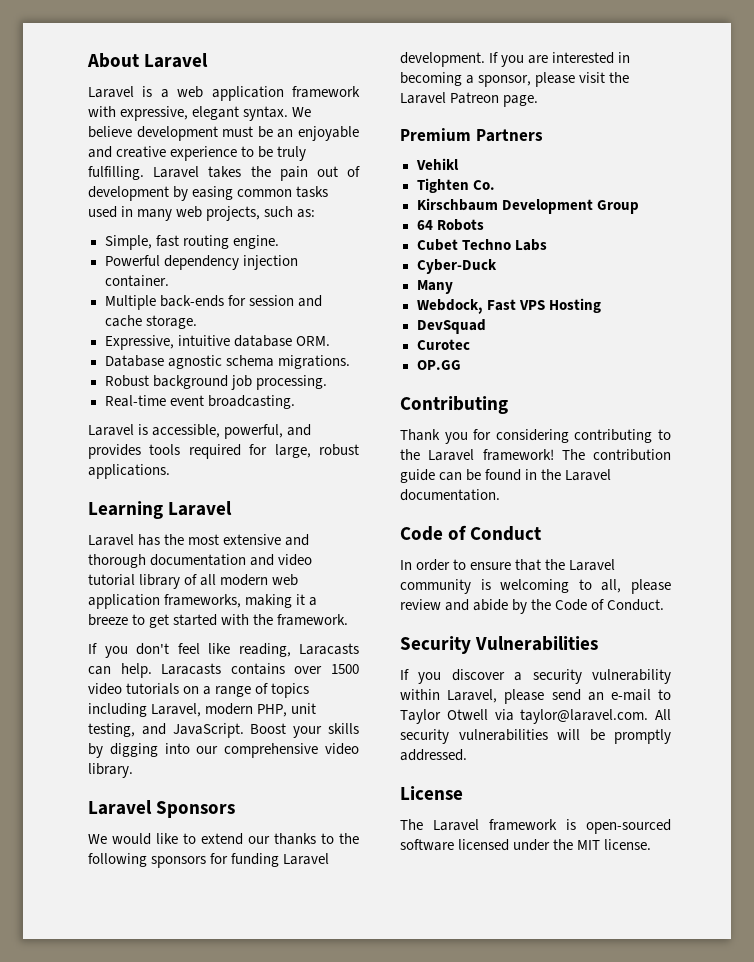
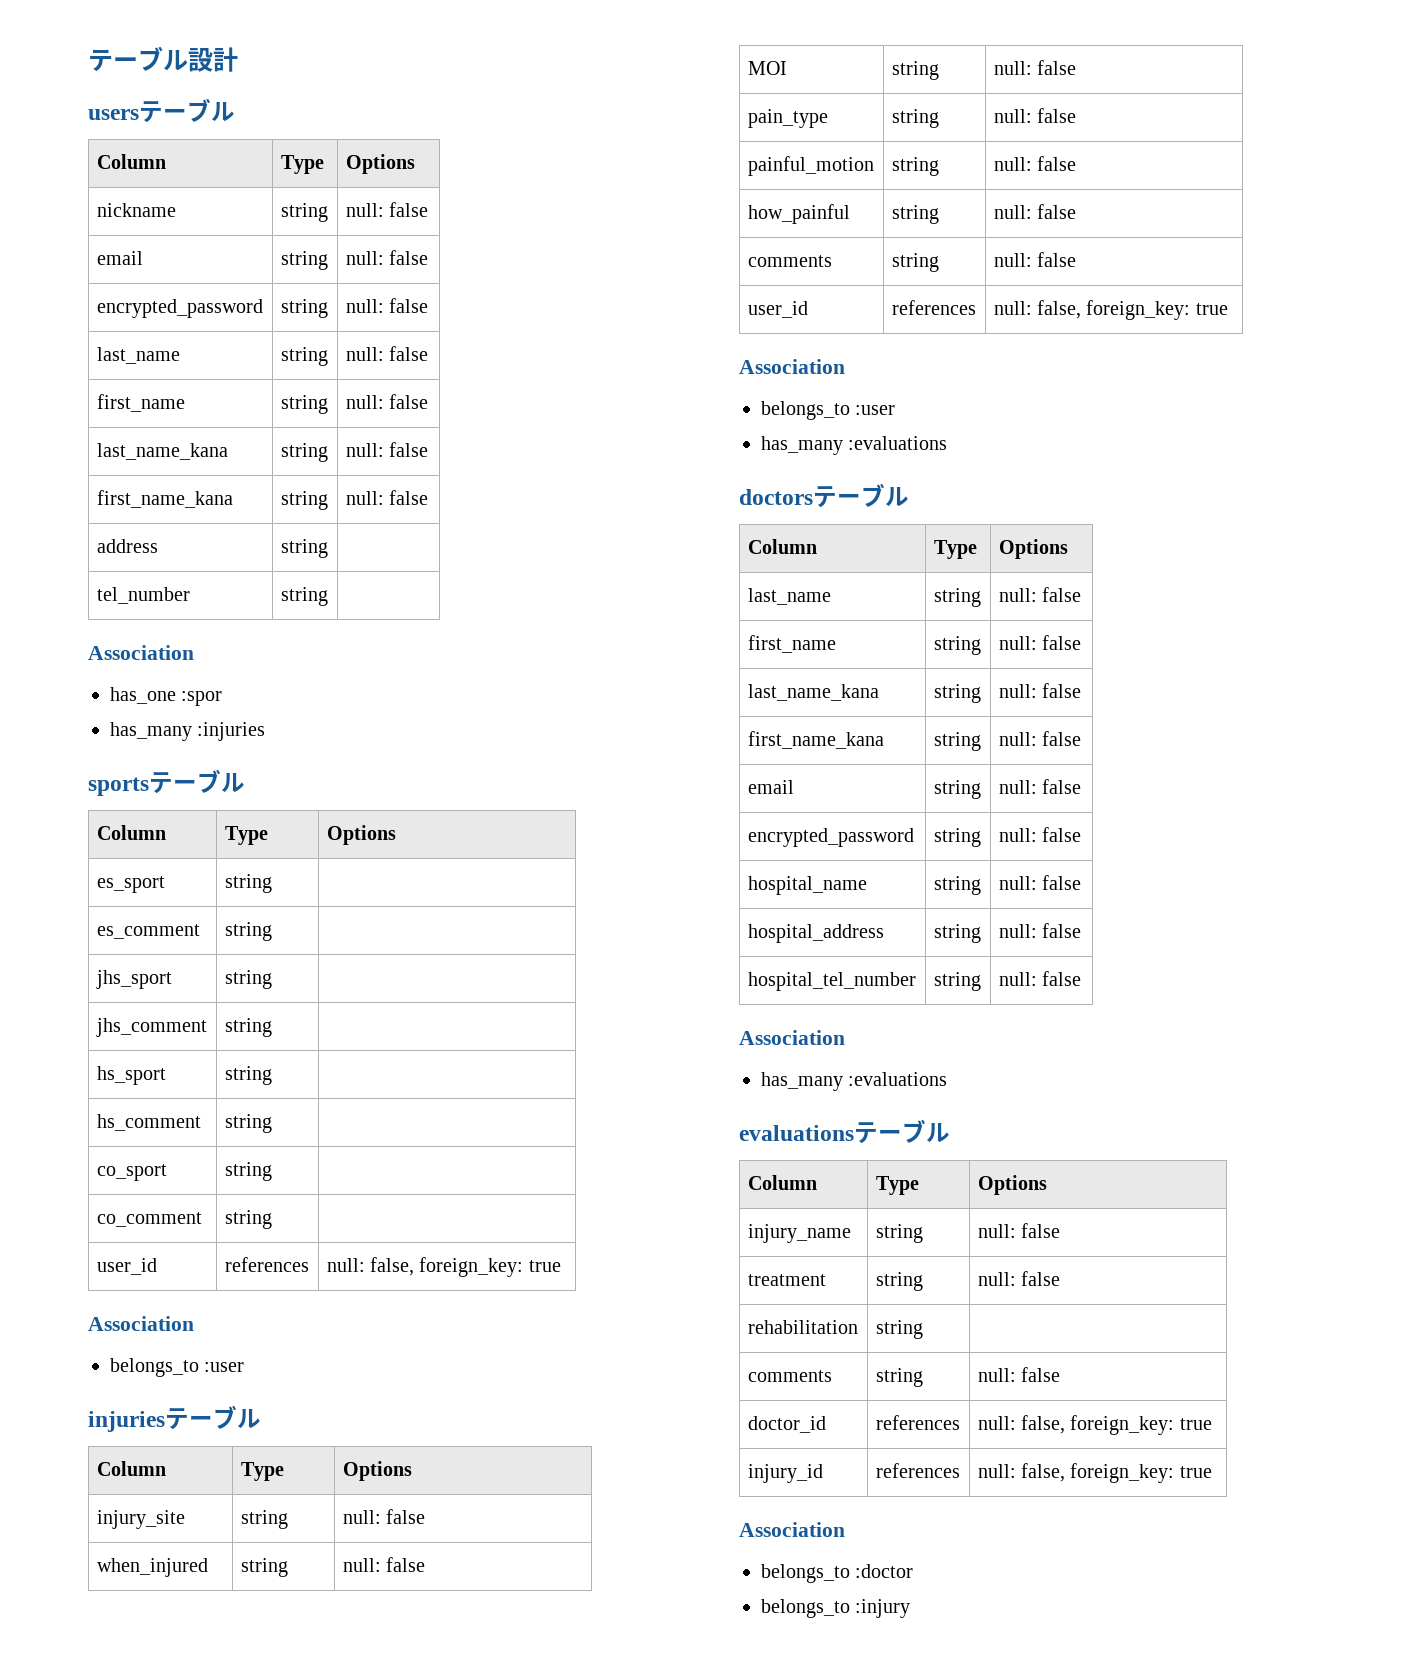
[87,53,209,68] [88,86,360,101] [88,106,312,121] [88,126,359,141] [88,146,307,161] [88,166,361,181] [88,186,329,201] [88,206,316,221] [104,235,279,250] [104,255,298,270] [104,275,169,287] [104,295,322,310] [104,315,197,329] [104,335,330,350] [104,355,350,369] [104,375,327,390] [104,395,295,409] [88,424,312,439] [88,444,359,459] [88,464,170,479] [88,501,233,519] [88,534,310,546] [88,554,313,568] [88,574,299,589] [88,594,318,609] [88,614,349,628] [88,643,359,658] [88,663,359,678] [88,683,310,698] [88,703,317,717] [88,723,359,738] [88,743,359,758] [88,763,133,778] [88,800,236,818] [88,833,359,845] [88,853,330,868] [400,52,631,67] [400,72,630,87] [400,92,539,107] [400,128,543,142] [415,158,459,170] [416,178,495,193] [416,198,639,214] [416,219,484,231] [416,239,547,251] [416,259,497,274] [416,280,453,294] [416,298,601,314] [416,319,486,334] [416,339,470,350] [416,360,461,370] [400,396,508,414] [400,429,671,444] [400,449,671,461] [400,469,612,483] [400,489,500,501] [400,525,542,541] [400,559,616,571] [400,579,671,594] [400,599,665,614] [400,636,599,654] [400,669,671,684] [400,689,671,704] [400,709,671,724] [400,729,671,744] [400,749,467,761] [400,786,463,800] [400,819,671,834] [400,839,652,851] About Laravel // Laravel is a web application framework with expressive, elegant syntax. We believe development must be an enjoyable and creative experience to be truly fulfilling. Laravel takes the pain out of development by easing common tasks used in many web projects, such as: // Simple, fast routing engine. // Powerful dependency injection container. // Multiple back-ends for session and cache storage. // Expressive, intuitive database ORM. // Database agnostic schema migrations. // Robust background job processing. // Real-time event broadcasting. // Laravel is accessible, powerful, and provides tools required for large, robust applications. // Learning Laravel // Laravel has the most extensive and thorough documentation and video tutorial library of all modern web application frameworks, making it a breeze to get started with the framework. // If you don't feel like reading, Laracasts can help. Laracasts contains over 1500 video tutorials on a range of topics including Laravel, modern PHP, unit testing, and JavaScript. Boost your skills by digging into our comprehensive video library. // Laravel Sponsors // We would like to extend our thanks to the following sponsors for funding Laravel development. If you are interested in becoming a sponsor, please visit the Laravel Patreon page. // Premium Partners // Vehikl // Tighten Co. // Kirschbaum Development Group // 64 Robots // Cubet Techno Labs // Cyber-Duck // Many // Webdock, Fast VPS Hosting // DevSquad // Curotec // OP.GG // Contributing // Thank you for considering contributing to the Laravel framework! The contribution guide can be found in the Laravel documentation. // Code of Conduct // In order to ensure that the Laravel community is welcoming to all, please review and abide by the Code of Conduct. // Security Vulnerabilities // If you discover a security vulnerability within Laravel, please send an e-mail to Taylor Otwell via taylor@laravel.com. All security vulnerabilities will be promptly addressed. // License // The Laravel framework is open-sourced software licensed under the MIT license. -> [88,46,238,72] [88,98,235,123] [96,154,166,169] [280,155,324,174] [345,154,415,174] [96,203,176,217] [280,203,328,222] [345,202,428,217] [96,251,143,265] [280,251,328,270] [345,250,428,265] [96,299,263,318] [280,299,328,318] [345,298,428,313] [96,347,180,364] [280,347,328,366] [345,346,428,361] [96,394,185,412] [280,395,328,414] [345,394,428,409] [96,443,228,460] [280,443,328,462] [345,442,428,457] [96,490,233,508] [280,491,328,510] [345,490,428,505] [96,539,158,553] [280,539,328,558] [96,587,190,604] [280,587,328,606] [88,645,194,660] [110,687,223,706] [110,722,266,741] [88,769,245,796] [96,825,166,840] [224,826,268,845] [326,825,396,845] [96,876,165,893] [224,874,272,893] [96,924,200,939] [224,922,272,941] [95,970,172,989] [224,970,272,989] [95,1018,207,1037] [224,1018,272,1037] [96,1066,166,1085] [224,1066,272,1085] [96,1114,201,1131] [224,1114,272,1133] [96,1164,167,1181] [224,1162,272,1181] [96,1212,202,1227] [224,1210,272,1229] [96,1258,157,1275] [224,1257,309,1272] [326,1257,561,1277] [88,1316,194,1331] [110,1358,245,1377] [88,1405,261,1432] [96,1461,166,1476] [240,1462,284,1481] [342,1461,412,1481] [96,1510,185,1529] [240,1510,288,1529] [342,1509,425,1524] [96,1558,208,1577] [240,1558,288,1577] [342,1557,425,1572] [747,61,787,75] [891,61,939,80] [993,60,1076,75] [747,109,828,128] [891,109,939,128] [993,108,1076,123] [747,156,874,176] [891,157,939,176] [993,156,1076,171] [747,204,850,224] [891,205,939,224] [993,204,1076,219] [747,255,832,267] [891,253,939,272] [993,252,1076,267] [747,301,808,318] [891,300,976,315] [993,300,1228,320] [739,359,845,374] [761,401,896,420] [761,436,948,455] [739,483,909,508] [747,539,817,554] [933,540,977,559] [998,539,1068,559] [747,588,831,605] [933,588,981,607] [998,587,1081,602] [747,635,836,653] [933,636,981,655] [998,635,1081,650] [747,684,879,701] [933,684,981,703] [998,683,1081,698] [747,731,884,749] [933,732,981,751] [998,731,1081,746] [747,780,794,794] [933,780,981,799] [998,779,1081,794] [747,828,914,847] [933,828,981,847] [998,827,1081,842] [747,876,867,895] [933,876,981,895] [998,875,1081,890] [747,924,884,943] [933,924,981,943] [998,923,1081,938] [747,972,916,991] [933,972,981,991] [998,971,1081,986] [739,1030,845,1045] [761,1072,948,1091] [739,1119,950,1144] [747,1175,817,1190] [875,1176,919,1195] [977,1175,1047,1195] [747,1224,851,1243] [875,1224,923,1243] [977,1223,1060,1238] [747,1274,826,1286] [875,1272,923,1291] [977,1271,1060,1286] [747,1320,858,1334] [875,1320,923,1339] [747,1370,832,1382] [875,1368,923,1387] [977,1367,1060,1382] [747,1416,826,1433] [875,1415,960,1430] [977,1415,1212,1435] [747,1464,823,1483] [875,1463,960,1478] [977,1463,1212,1483] [739,1522,845,1537] [761,1564,914,1583] [761,1599,911,1618] テーブル設計 // usersテーブル // Column | Type | Options // nickname | string | null: false // email | string | null: false // encrypted_password | string | null: false // last_name | string | null: false // first_name | string | null: false // last_name_kana | string | null: false // first_name_kana | string | null: false // address | string | // tel_number | string | // Association // has_one :spor // has_many :injuries // sportsテーブル // Column | Type | Options // es_sport | string | // es_comment | string | // jhs_sport | string | // jhs_comment | string | // hs_sport | string | // hs_comment | string | // co_sport | string | // co_comment | string | // user_id | references | null: false, foreign_key: true // Association // belongs_to :user // injuriesテーブル // Column | Type | Options // injury_site | string | null: false // when_injured | string | null: false // MOI | string | null: false // pain_type | string | null: false // painful_motion | string | null: false // how_painful | string | null: false // comments | string | null: false // user_id | references | null: false, foreign_key: true // Association // belongs_to :user // has_many :evaluations // doctorsテーブル // Column | Type | Options // last_name | string | null: false // first_name | string | null: false // last_name_kana | string | null: false // first_name_kana | string | null: false // email | string | null: false // encrypted_password | string | null: false // hospital_name | string | null: false // hospital_address | string | null: false // hospital_tel_number | string | null: false // Association // has_many :evaluations // evaluationsテーブル // Column | Type | Options // injury_name | string | null: false // treatment | string | null: false // rehabilitation | string | // comments | string | null: false // doctor_id | references | null: false, foreign_key: true // injury_id | references | null: false, foreign_key: true // Association // belongs_to :doctor // belongs_to :injury

